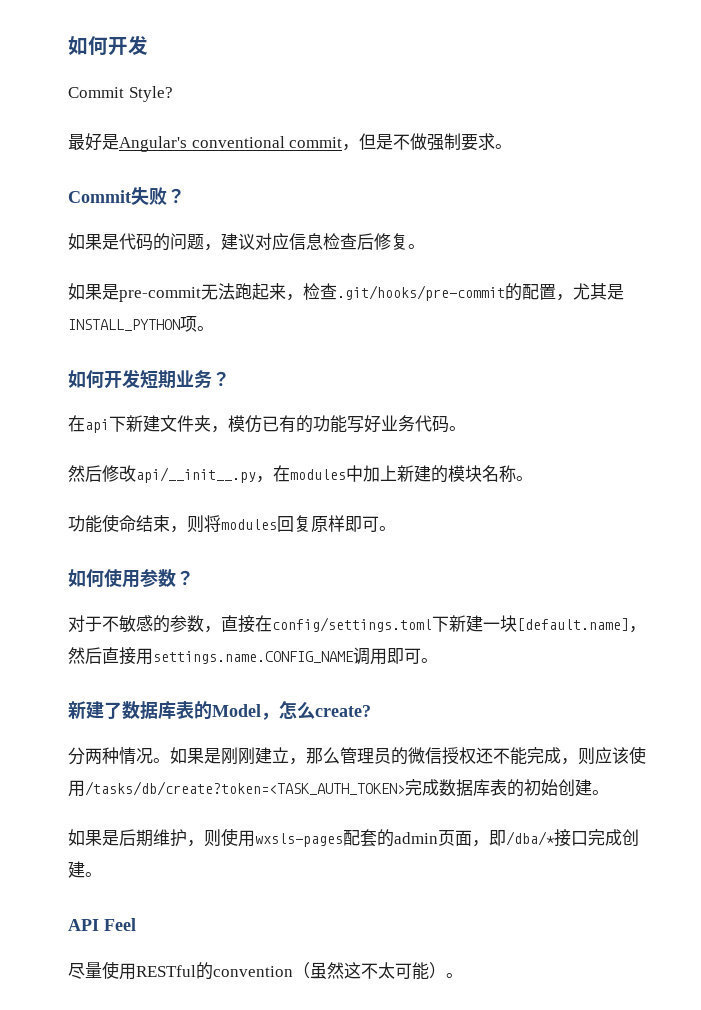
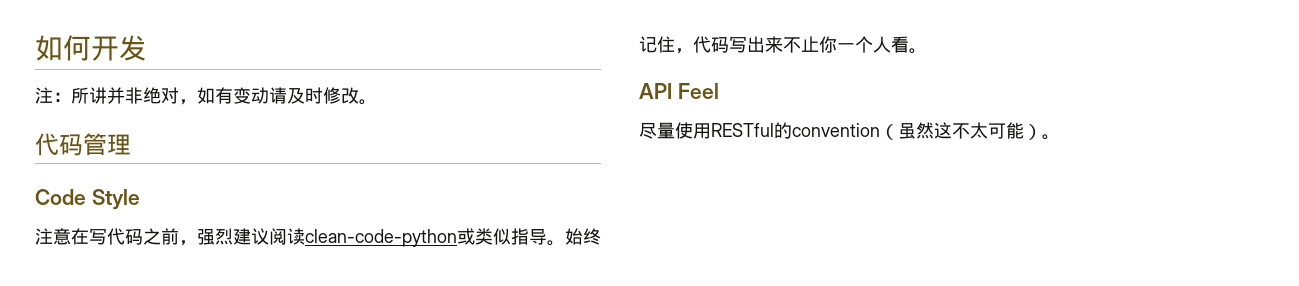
[68,86,173,102] [68,133,513,152] [68,187,185,205] [68,233,425,251] [68,283,624,302] [68,316,214,332] [68,369,230,389] [68,415,466,433] [68,465,533,483] [68,514,396,533] [68,569,194,588] [68,615,646,633] [68,647,438,665] [68,701,371,720] [68,746,646,765] [68,779,609,797] [68,828,639,847] [68,861,85,878] Commit Style? // 最好是Angular's conventional commit，但是不做强制要求。 // Commit失败？ // 如果是代码的问题，建议对应信息检查后修复。 // 如果是pre-commit无法跑起来，检查.git/hooks/pre-commit的配置，尤其是INSTALL_PYTHON项。 // 如何开发短期业务？ // 在api下新建文件夹，模仿已有的功能写好业务代码。 // 然后修改api/__init__.py，在modules中加上新建的模块名称。 // 功能使命结束，则将modules回复原样即可。 // 如何使用参数？ // 对于不敏感的参数，直接在config/settings.toml下新建一块[default.name]，然后直接用settings.name.CONFIG_NAME调用即可。 // 新建了数据库表的Model，怎么create? // 分两种情况。如果是刚刚建立，那么管理员的微信授权还不能完成，则应该使用/tasks/db/create?token=<TASK_AUTH_TOKEN>完成数据库表的初始创建。 // 如果是后期维护，则使用wxsls-pages配套的admin页面，即/dba/*接口完成创建 -> [35,87,377,105] [35,133,131,156] [35,189,140,210] [35,228,601,247] [639,36,909,54] 注：所讲并非绝对，如有变动请及时修改。 // 代码管理 // Code Style // 注意在写代码之前，强烈建议阅读clean-code-python或类似指导。始终记住，代码写出来不止你一个人看

